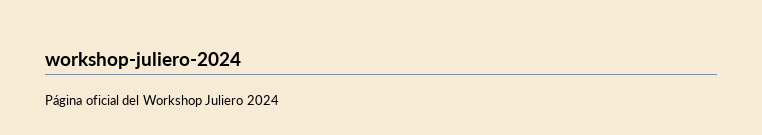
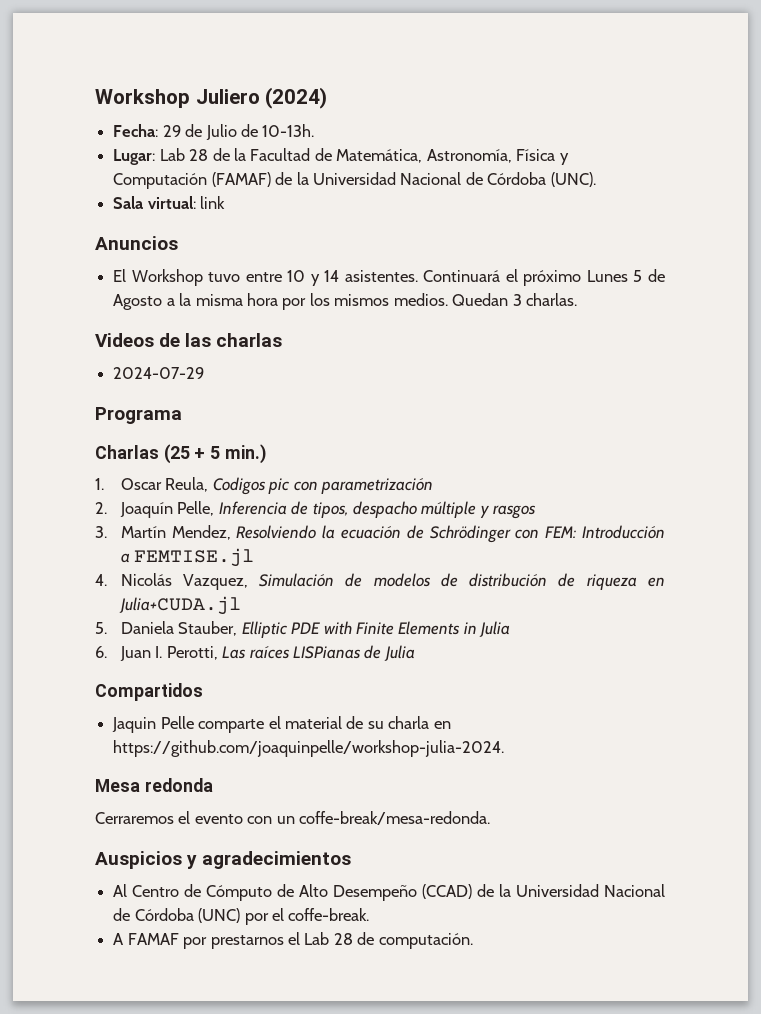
[45,52,241,69] [45,95,279,107] workshop-juliero-2024 // Página oficial del Workshop Juliero 2024 -> [95,87,328,109] [113,124,315,140] [113,148,569,165] [113,172,596,189] [113,196,226,209] [95,236,178,250] [113,269,665,286] [113,293,578,310] [95,333,283,347] [113,367,205,379] [95,407,182,424] [95,444,266,464] [95,477,433,495] [95,501,537,519] [95,525,665,543] [120,548,255,567] [95,573,665,590] [118,596,241,615] [95,621,511,638] [95,645,415,661] [95,683,203,701] [112,716,451,733] [113,740,505,757] [95,778,213,792] [95,811,491,825] [95,851,352,869] [113,884,666,901] [113,908,370,925] [113,932,473,949] Workshop Juliero (2024) // Fecha: 29 de Julio de 10-13h. // Lugar: Lab 28 de la Facultad de Matemática, Astronomía, Física y Computación (FAMAF) de la Universidad Nacional de Córdoba (UNC). // Sala virtual: link // Anuncios // El Workshop tuvo entre 10 y 14 asistentes. Continuará el próximo Lunes 5 de Agosto a la misma hora por los mismos medios. Quedan 3 charlas. // Videos de las charlas // 2024-07-29 // Programa // Charlas (25 + 5 min.) // 1. Oscar Reula, Codigos pic con parametrización // 2. Joaquín Pelle, Inferencia de tipos, despacho múltiple y rasgos // 3. Martín Mendez, Resolviendo la ecuación de Schrödinger con FEM: Introducción a FEMTISE.jl // 4. Nicolás Vazquez, Simulación de modelos de distribución de riqueza en Julia+CUDA.jl // 5. Daniela Stauber, Elliptic PDE with Finite Elements in Julia // 6. Juan I. Perotti, Las raíces LISPianas de Julia // Compartidos // Jaquin Pelle comparte el material de su charla en https://github.com/joaquinpelle/workshop-julia-2024. // Mesa redonda // Cerraremos el evento con un coffe-break/mesa-redonda. // Auspicios y agradecimientos // Al Centro de Cómputo de Alto Desempeño (CCAD) de la Universidad Nacional de Córdoba (UNC) por el coffe-break. // A FAMAF por prestarnos el Lab 28 de computación.

